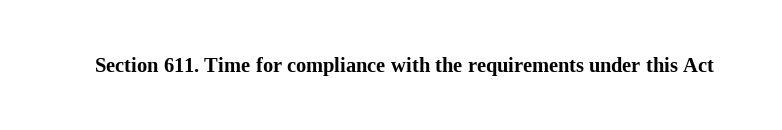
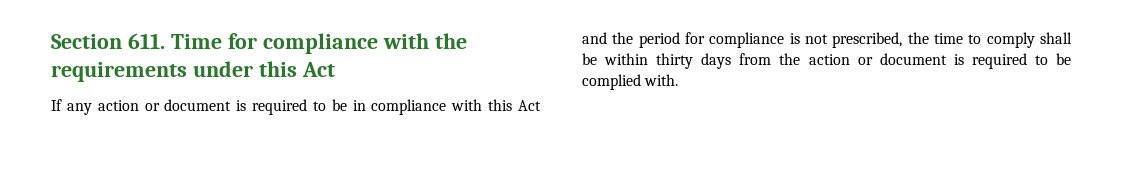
(715, 65) none -> [51,99,542,115] [582,32,1072,48] [582,53,1071,69] [582,74,679,90] // If any action or document is required to be in compliance with this Act and the period for compliance is not prescribed, the time to comply shall be within thirty days from the action or document is required to be complied with.

